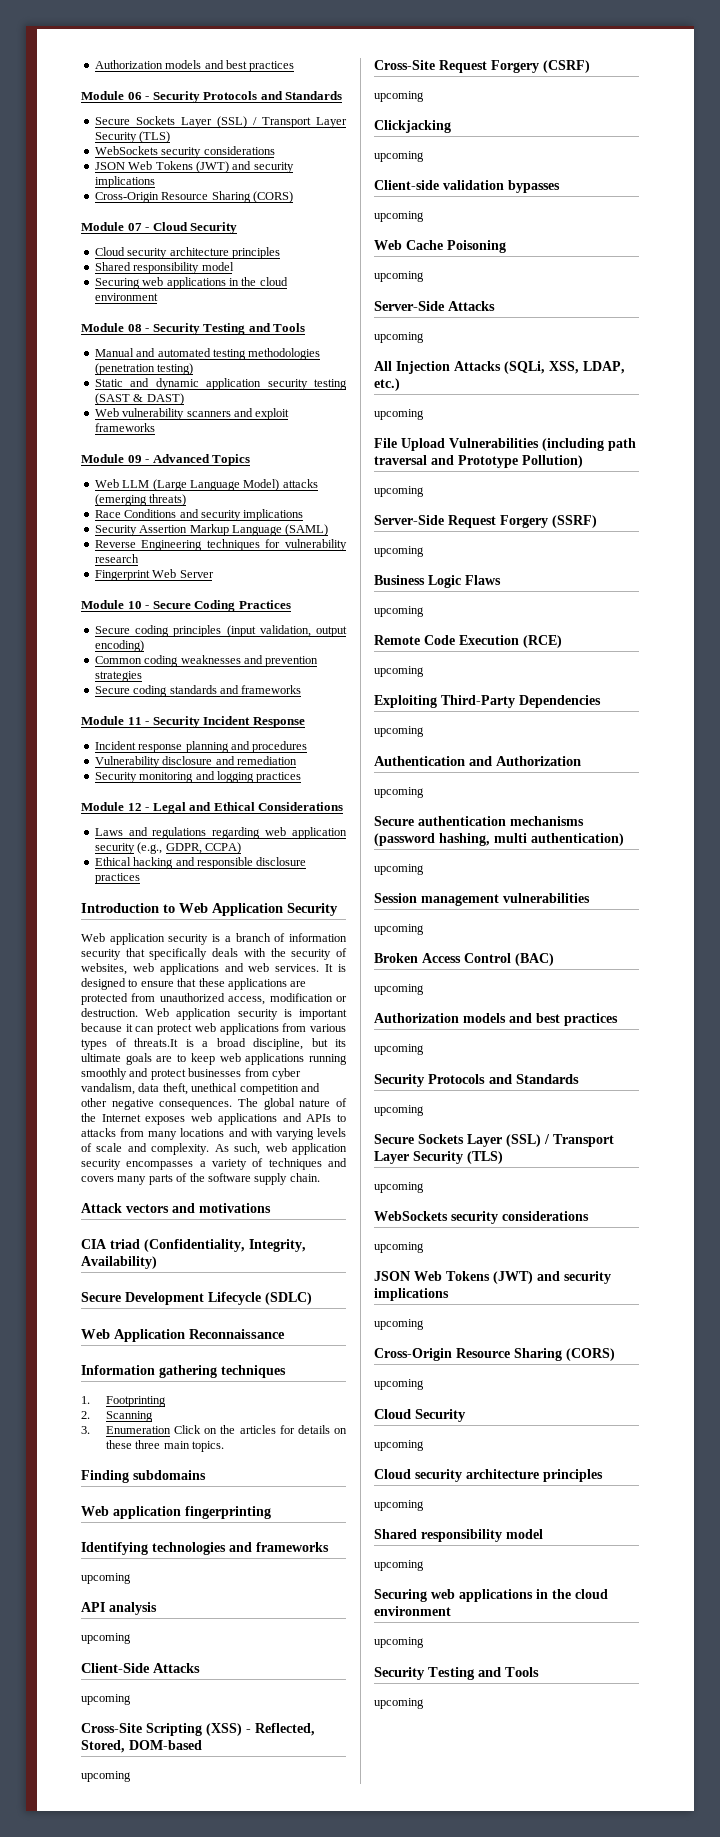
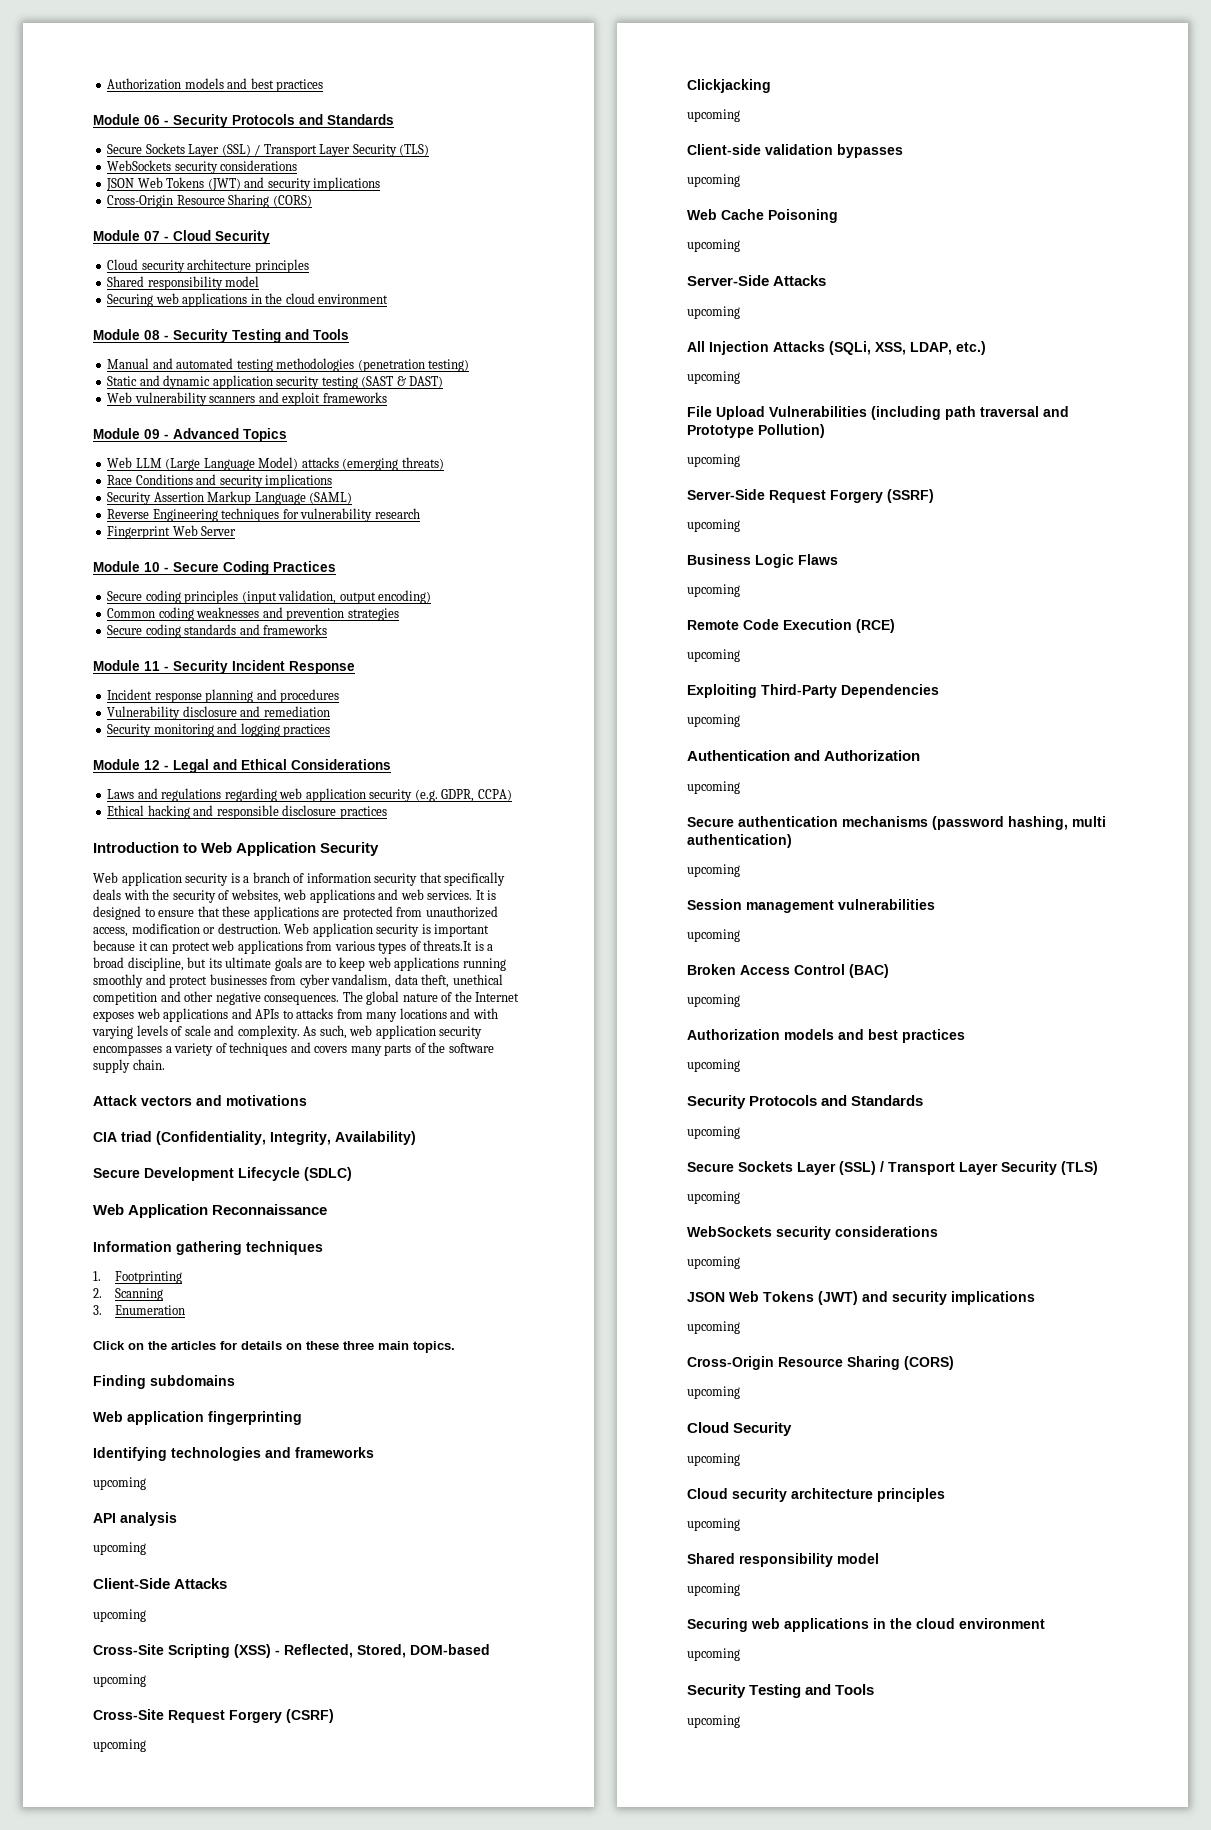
[137,842,163,854] (e.g., -> [414,789,438,802] (e.g.
(171, 1430) none -> (185, 1310) //

